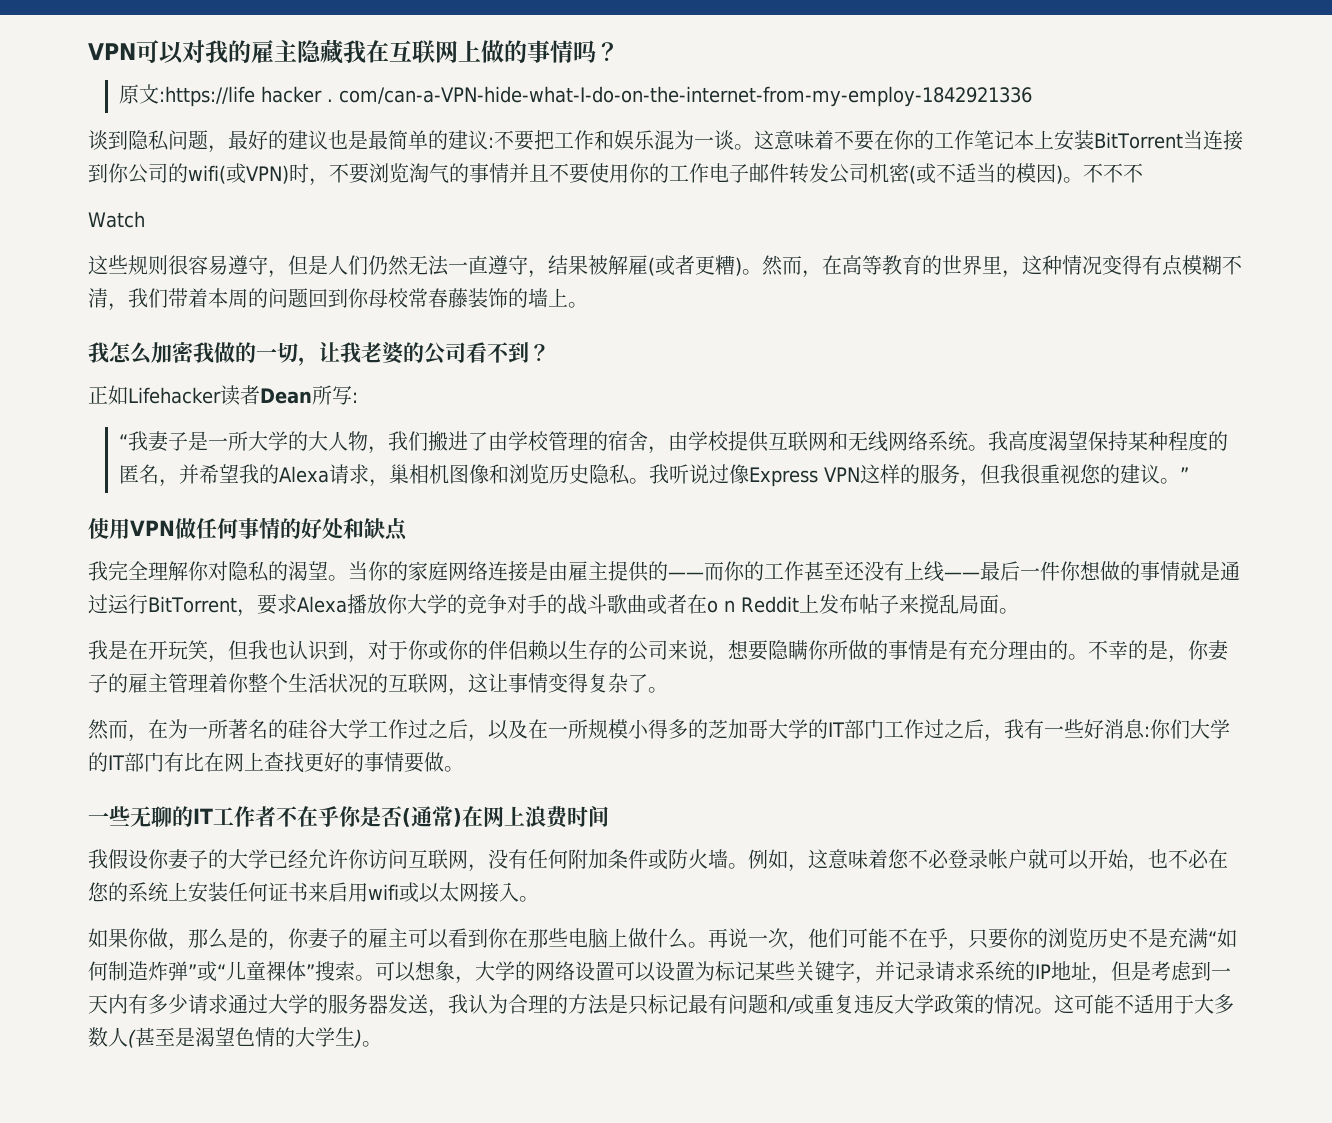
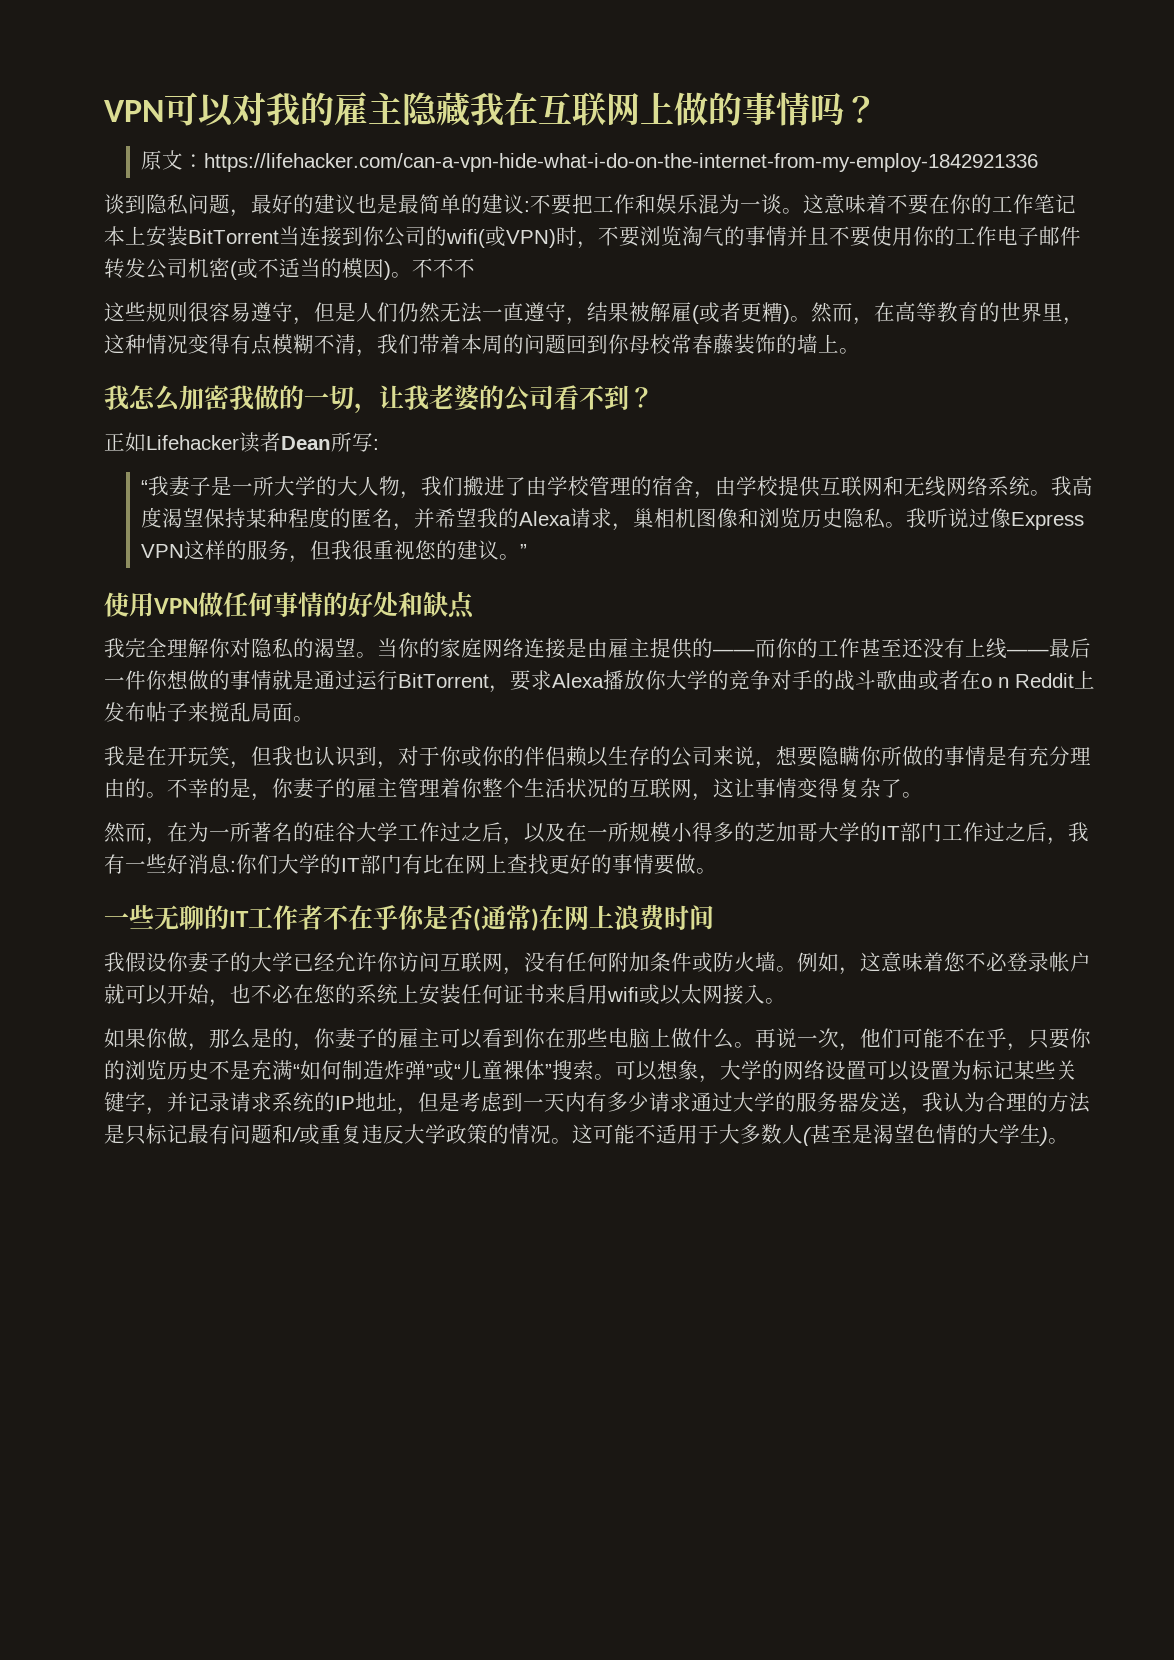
[159,86,1033,107] :https://life hacker . com/can-a-VPN-hide-what-I-do-on-the-internet-from-my-employ-1842921336 -> [182,153,1038,172] ：https://lifehacker.com/can-a-vpn-hide-what-i-do-on-the-internet-from-my-employ-1842921336
[88,211,145,228] // Watch -> (475, 268) none

